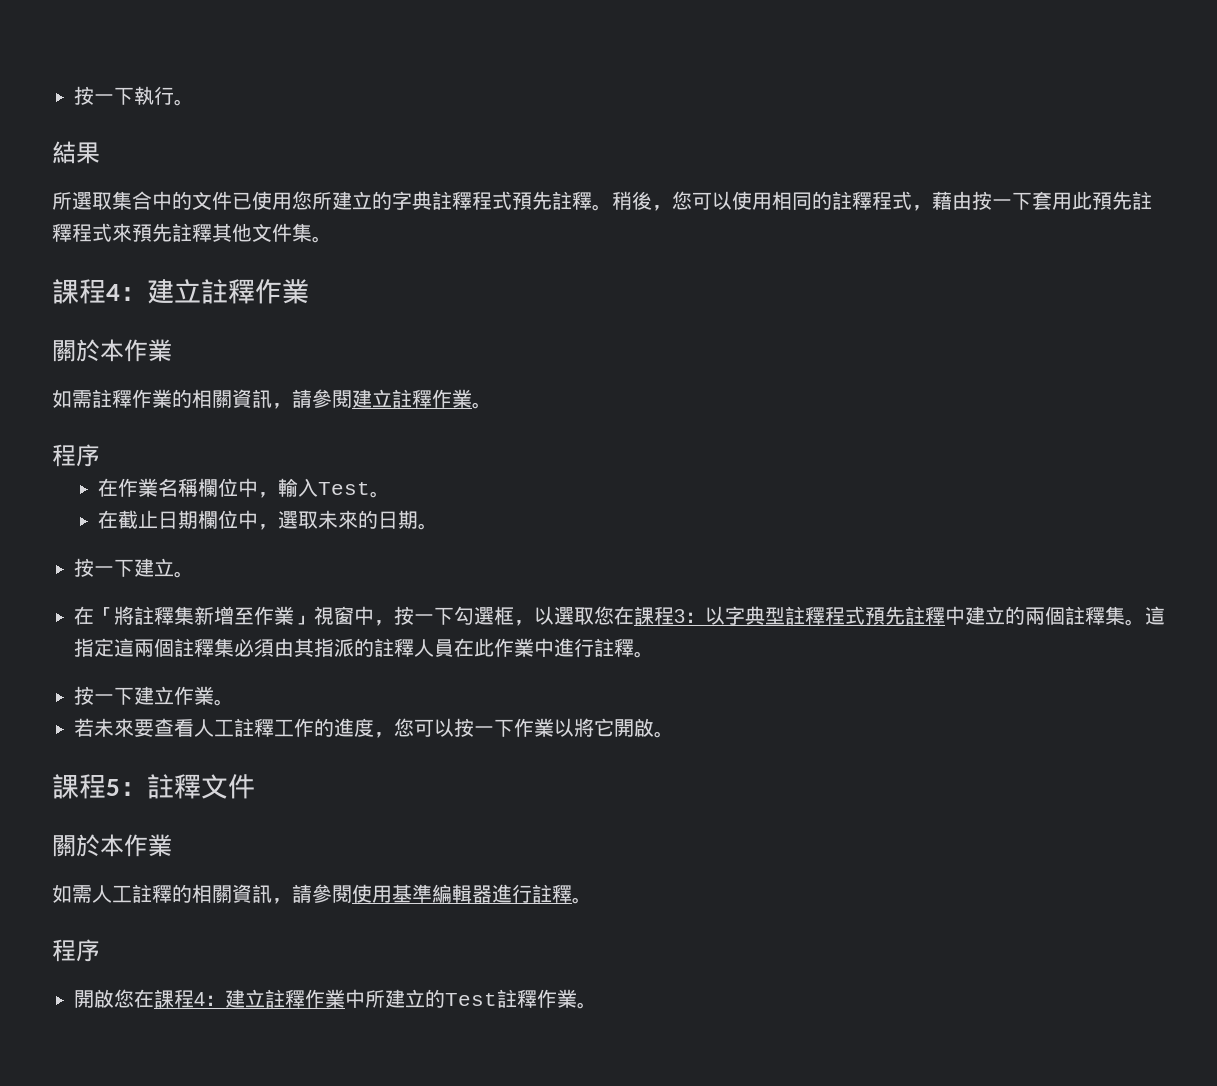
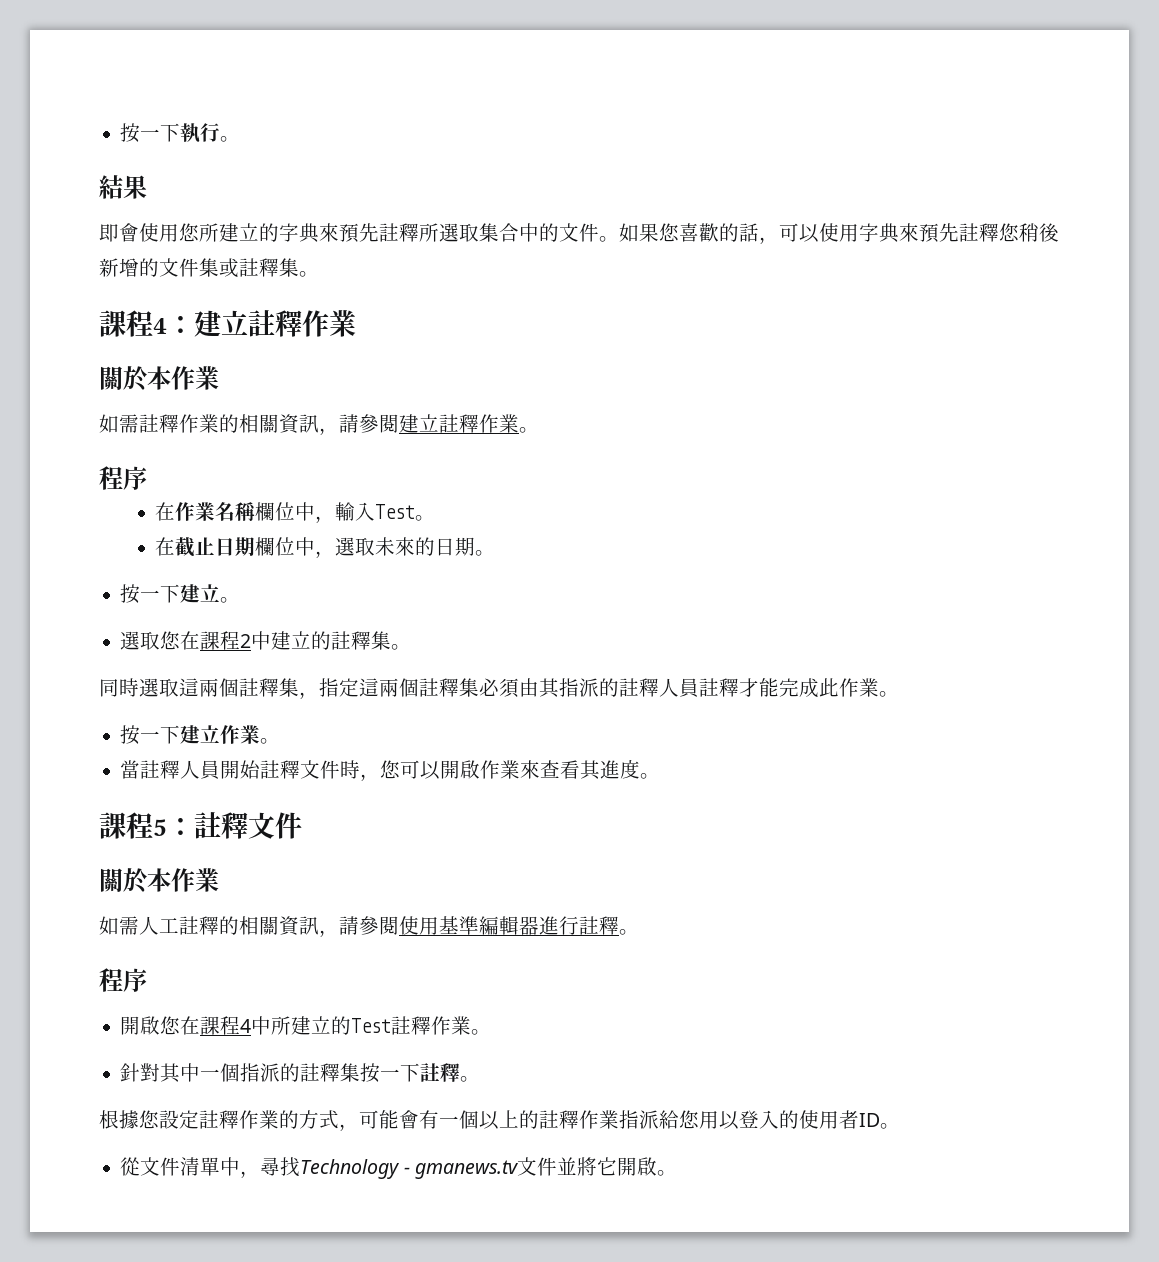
(100, 153) none -> [99,223,419,243] 即會使用您所建立的字典來預先註釋
[232,191,1152,211] [52,223,292,242] 已使用您所建立的字典註釋程式預先註釋。稍後，您可以使用相同的註釋程式，藉由按一下套用此預先註釋程式來預先註釋其他文件 -> [599,223,1059,244] [99,258,279,278] 。如果您喜歡的話，可以使用字典來預先註釋您稍後新增的文件集或註釋
[74,606,1165,626] 在「將註釋集新增至作業」視窗中，按一下勾選框，以選取您在課程3：以字典型註釋程式預先註釋中建立的兩個註釋集。這 -> [120,631,412,650] [99,678,319,699] 選取您在課程2中建立的註釋集。 // 同時選取這兩個註釋集，
[454,638,634,657] 在此作業中進行註釋 -> [699,678,879,698] 註釋才能完成此作業
[74,718,654,738] 若未來要查看人工註釋工作的進度，您可以按一下作業以將它開啟 -> [120,760,641,781] 當註釋人員開始註釋文件時，您可以開啟作業來查看其進度
[205,989,345,1008] ：建立註釋作業 -> (252, 1026) none
(597, 1005) none -> [120,1063,481,1083] [99,1110,900,1131] [120,1157,677,1179] // 針對其中一個指派的註釋集按一下註釋。 // 根據您設定註釋作業的方式，可能會有一個以上的註釋作業指派給您用以登入的使用者ID。 // 從文件清單中，尋找Technology - gmanews.tv文件並將它開啟。

